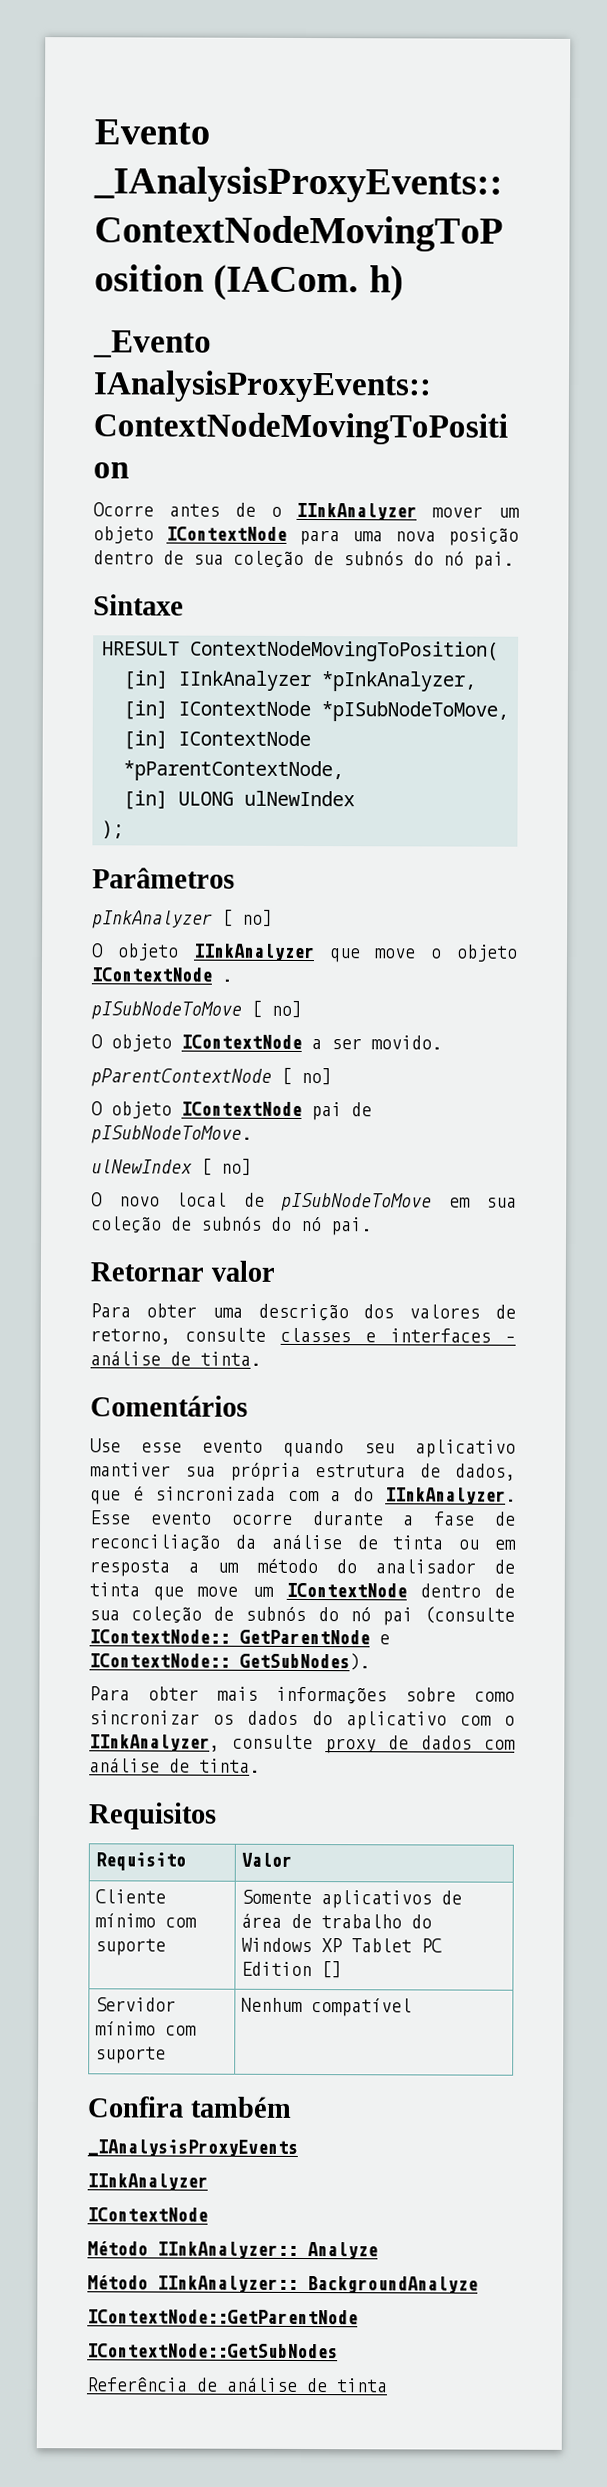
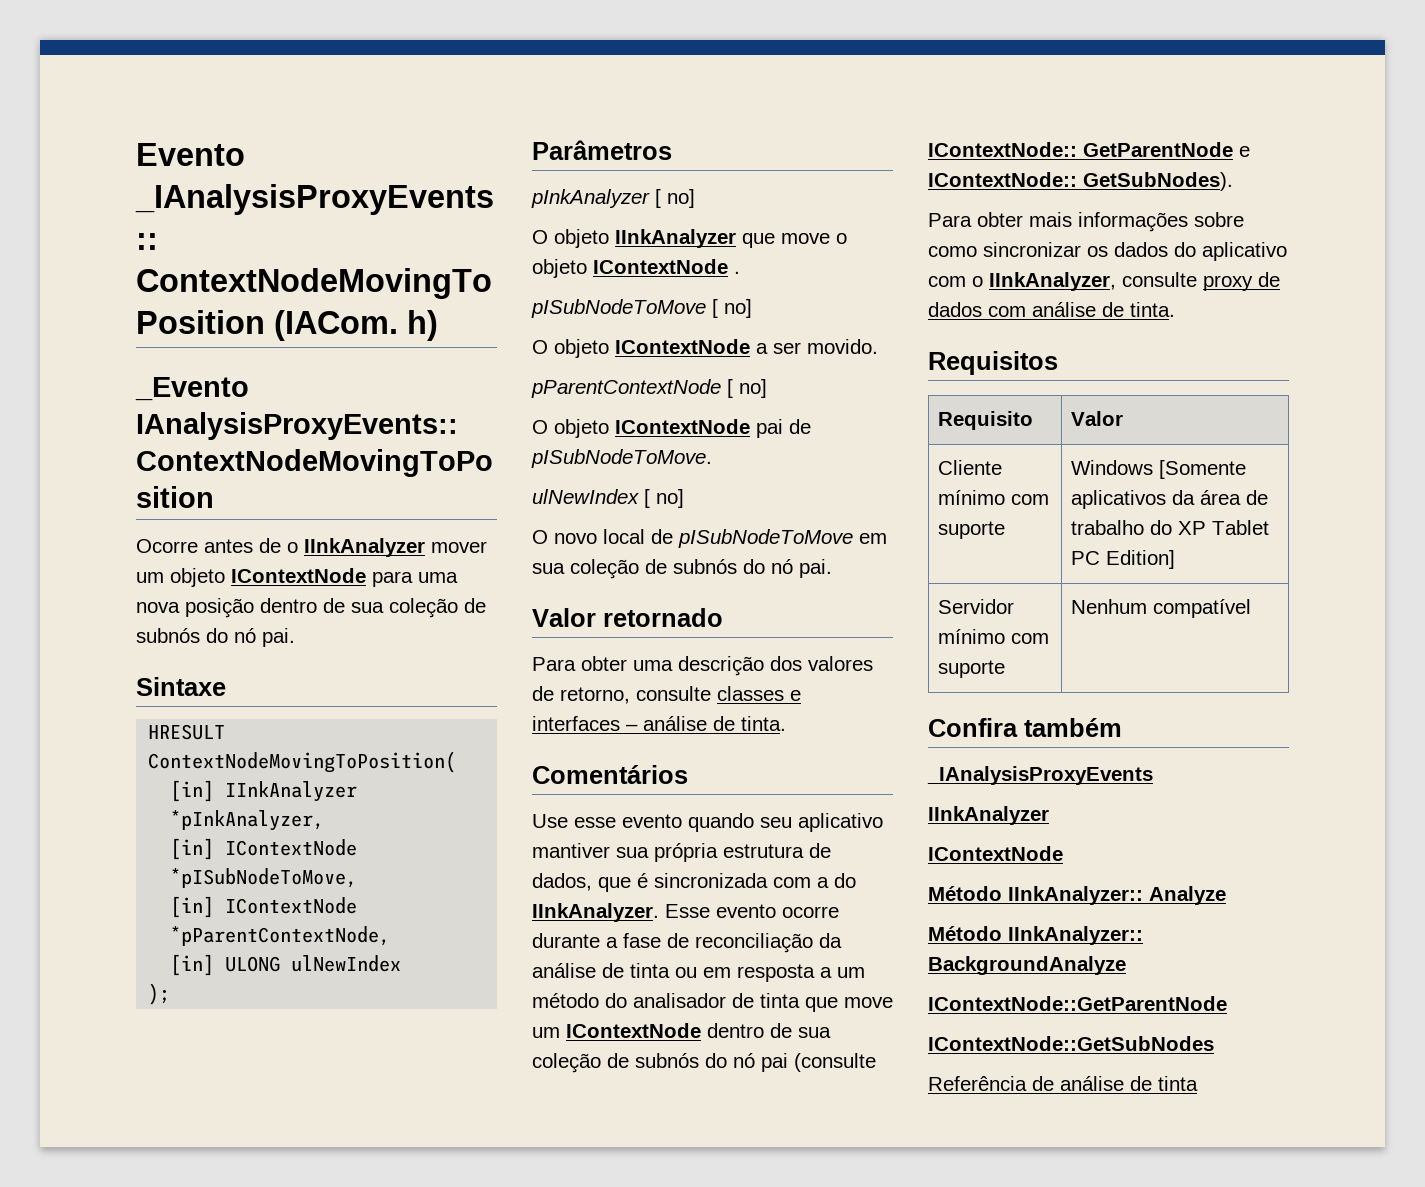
[90,1260,275,1282] Retornar valor -> [532,608,723,627] Valor retornado
[240,1889,462,1909] Somente aplicativos de -> [1070,460,1246,479] [1070,490,1195,509] Windows [Somente aplicativos da
[240,1937,312,1953] Windows -> (1172, 527) none
[240,1961,342,1979] Edition [] -> [1105,550,1175,569] Edition]

